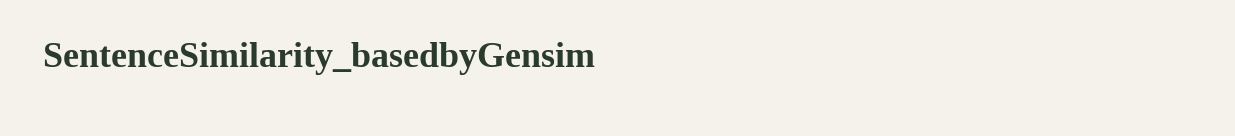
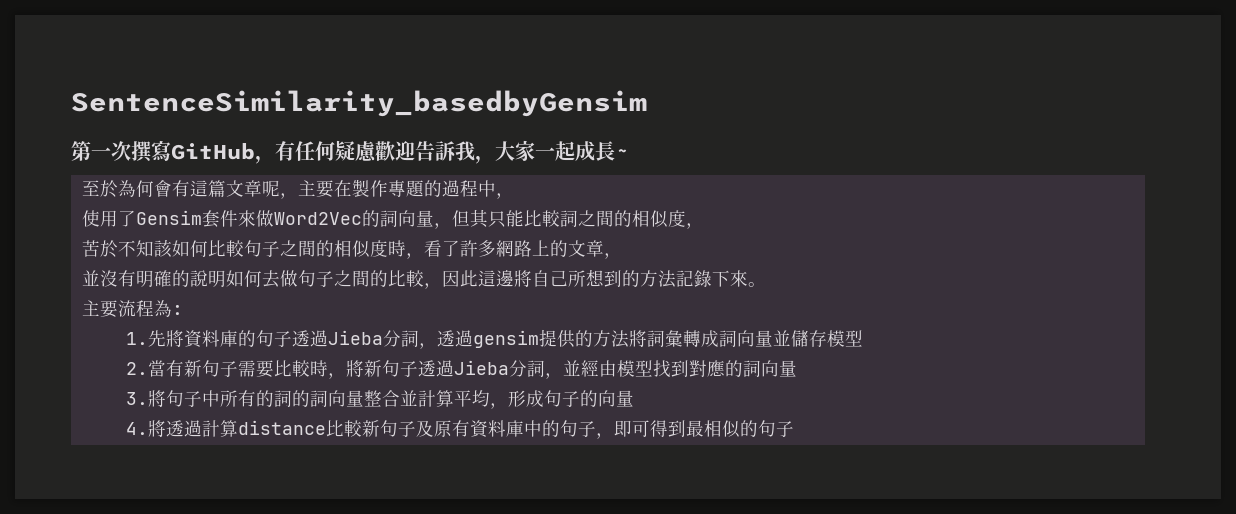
(595, 58) none -> [71,140,629,164] [81,179,514,199] [81,209,704,229] [81,240,622,259] [81,269,766,289] [81,300,183,318] [125,329,863,349] [125,360,797,379] [125,390,634,409] [125,420,794,439] // 第一次撰寫GitHub，有任何疑慮歡迎告訴我，大家一起成長~ // 至於為何會有這篇文章呢，主要在製作專題的過程中， // 使用了Gensim套件來做Word2Vec的詞向量，但其只能比較詞之間的相似度， // 苦於不知該如何比較句子之間的相似度時，看了許多網路上的文章， // 並沒有明確的說明如何去做句子之間的比較，因此這邊將自己所想到的方法記錄下來。 // 主要流程為: // 1.先將資料庫的句子透過Jieba分詞，透過gensim提供的方法將詞彙轉成詞向量並儲存模型 // 2.當有新句子需要比較時，將新句子透過Jieba分詞，並經由模型找到對應的詞向量 // 3.將句子中所有的詞的詞向量整合並計算平均，形成句子的向量 // 4.將透過計算distance比較新句子及原有資料庫中的句子，即可得到最相似的句子

